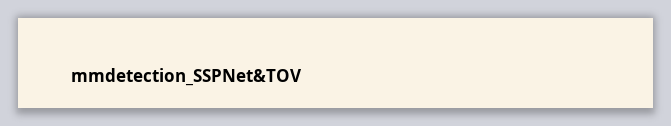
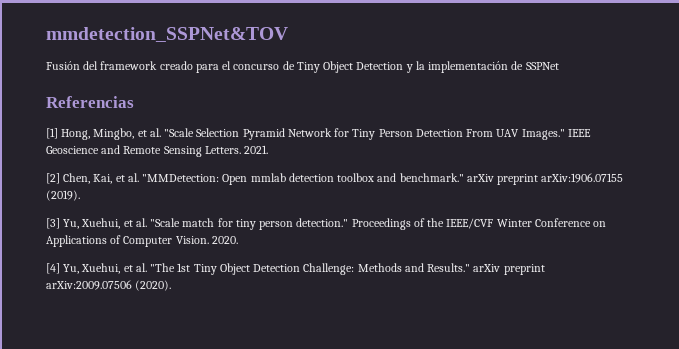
(302, 77) none -> [46,61,559,73] [46,96,134,108] [46,128,591,140] [46,145,269,157] [46,173,624,185] [46,190,80,201] [46,218,607,230] [46,235,238,247] [46,263,545,275] [46,280,172,291] // Fusión del framework creado para el concurso de Tiny Object Detection y la implementación de SSPNet // Referencias // [1] Hong, Mingbo, et al. "Scale Selection Pyramid Network for Tiny Person Detection From UAV Images." IEEE Geoscience and Remote Sensing Letters. 2021. // [2] Chen, Kai, et al. "MMDetection: Open mmlab detection toolbox and benchmark." arXiv preprint arXiv:1906.07155 (2019). // [3] Yu, Xuehui, et al. "Scale match for tiny person detection." Proceedings of the IEEE/CVF Winter Conference on Applications of Computer Vision. 2020. // [4] Yu, Xuehui, et al. "The 1st Tiny Object Detection Challenge: Methods and Results." arXiv preprint arXiv:2009.07506 (2020).

